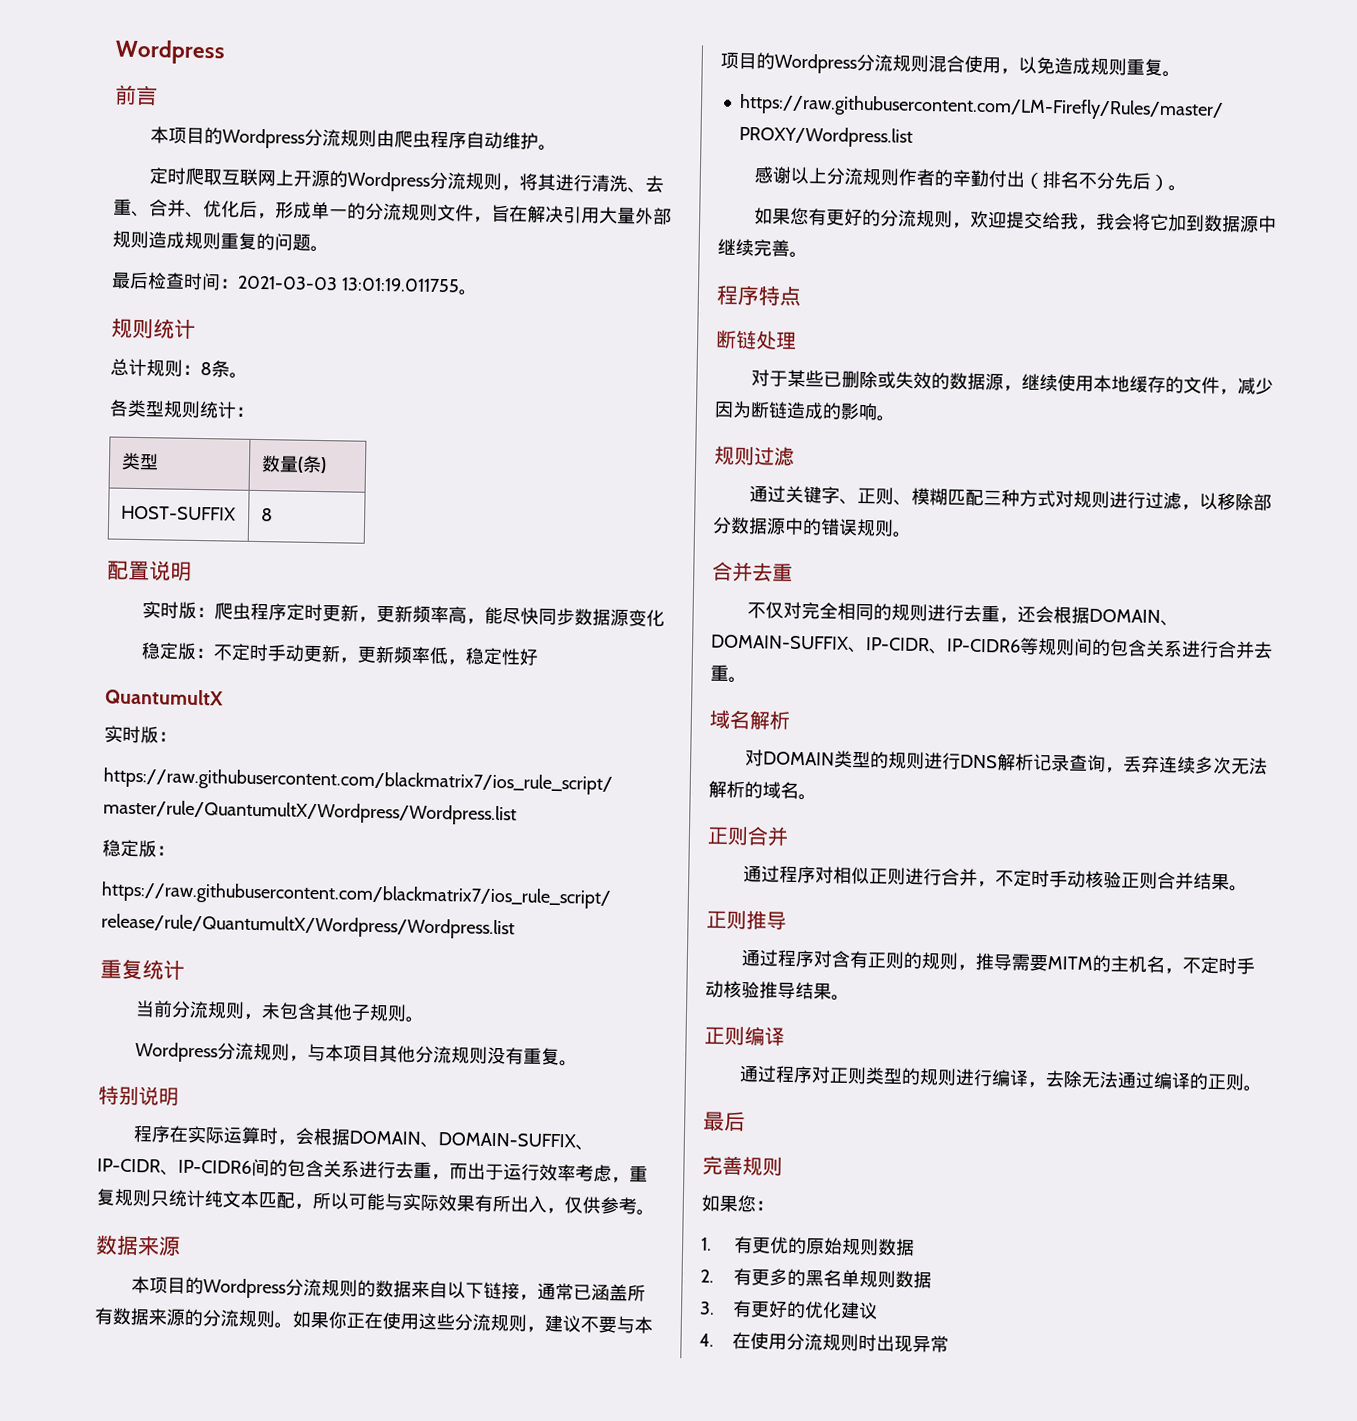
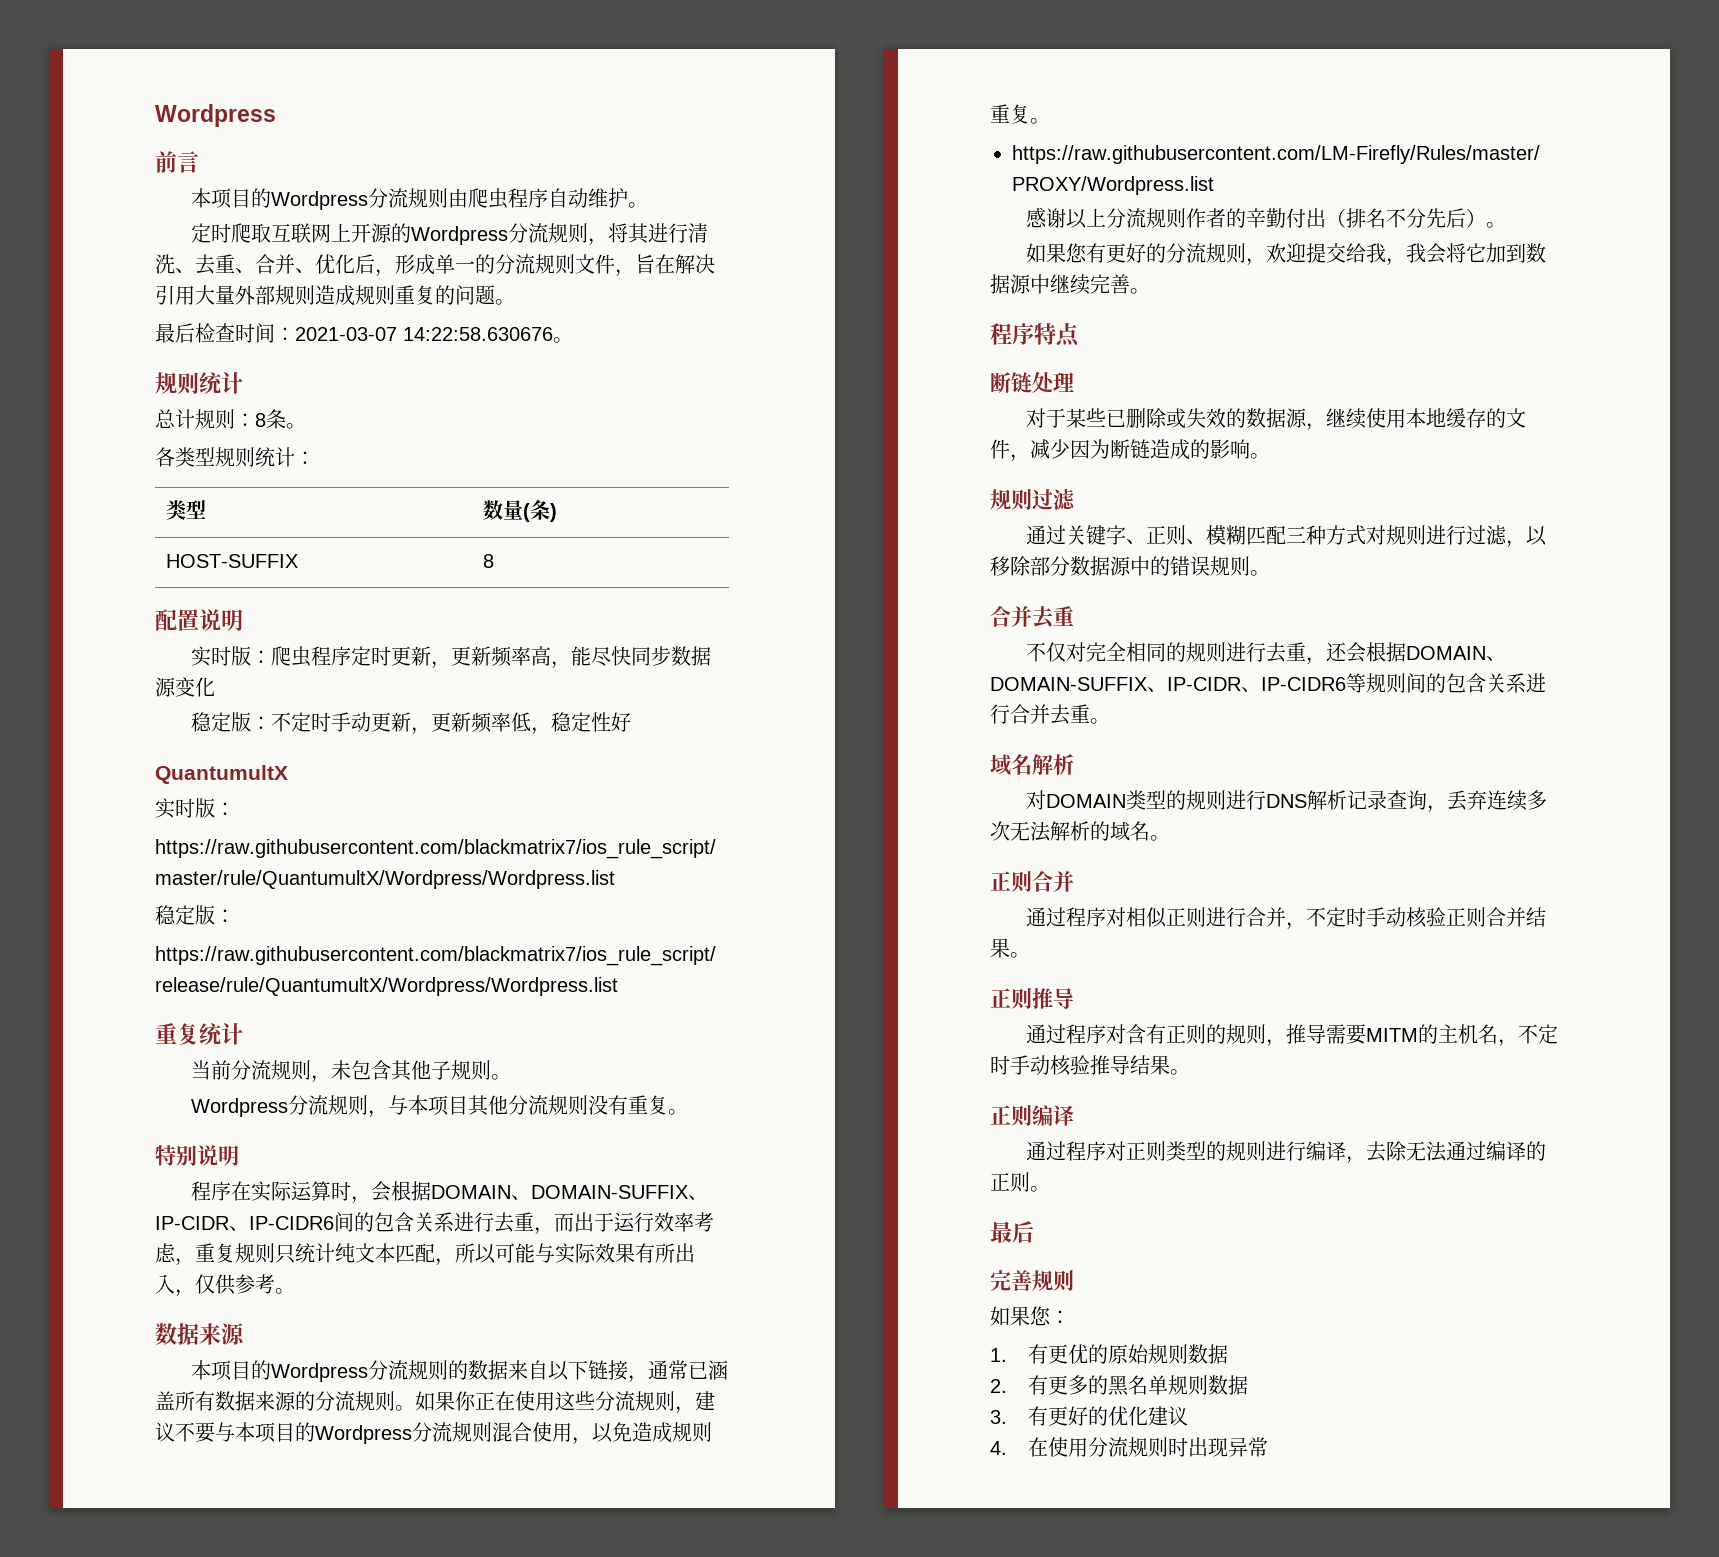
[237,275,460,293] 2021-03-03 13:01:19.011755 -> [295,327,553,341] 2021-03-07 14:22:58.630676

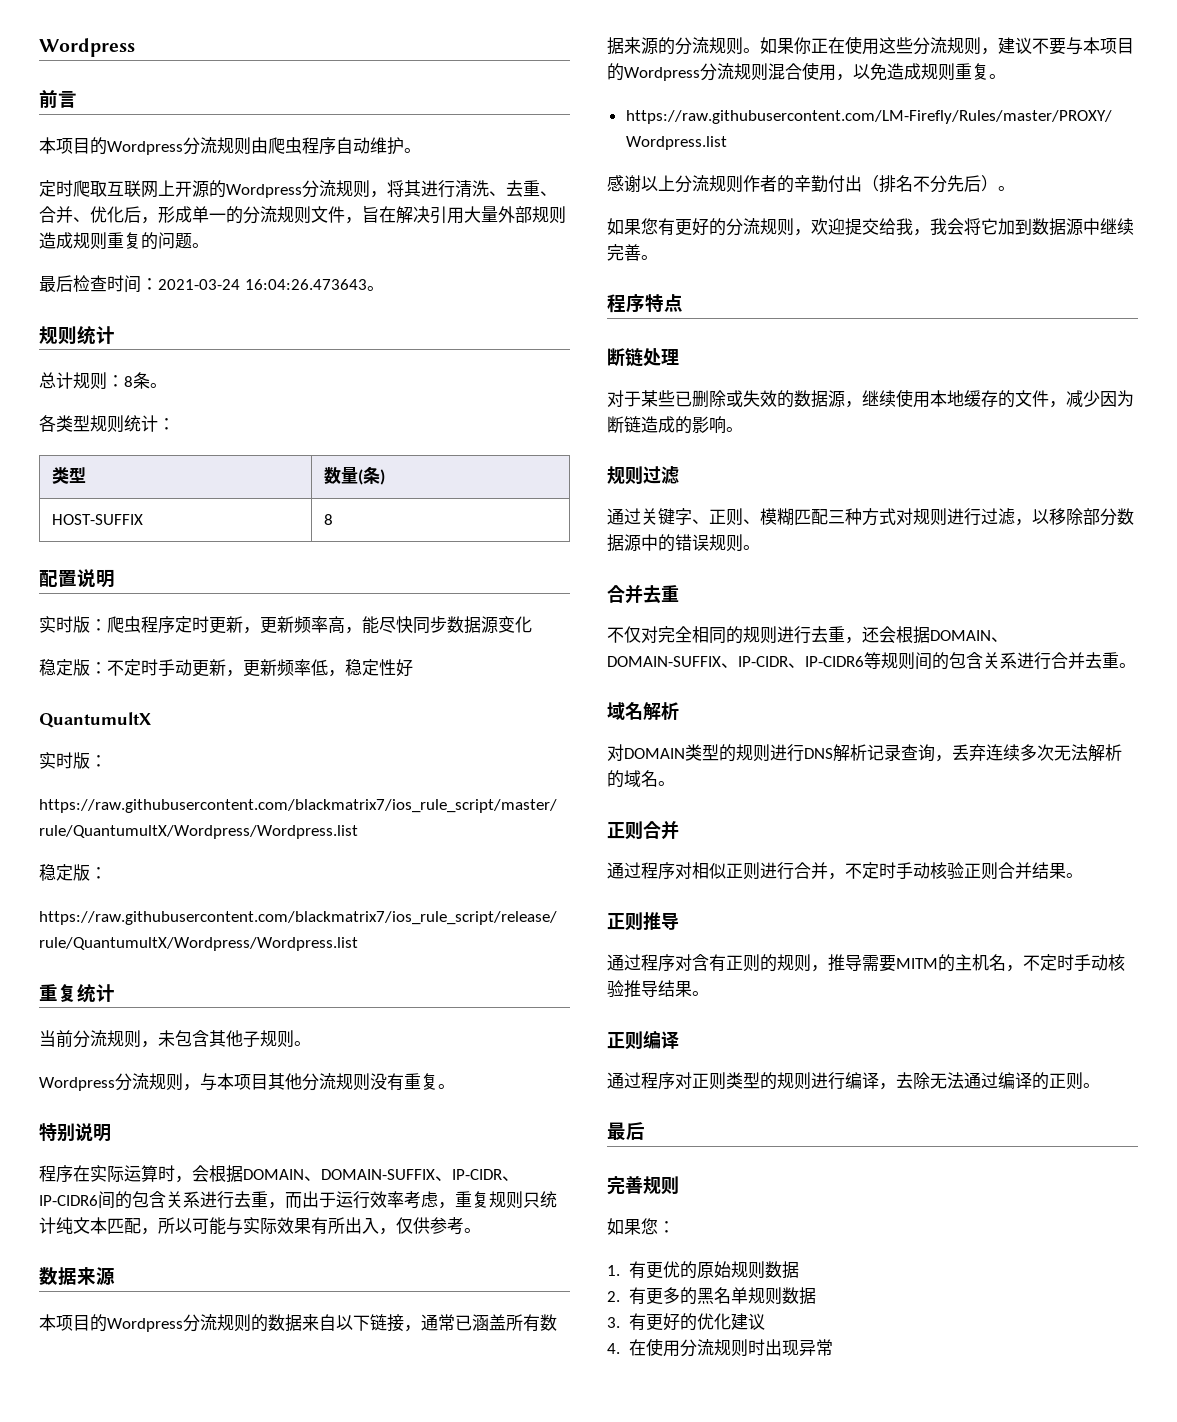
[295,327,553,341] 2021-03-07 14:22:58.630676 -> [158,279,367,290] 2021-03-24 16:04:26.473643

